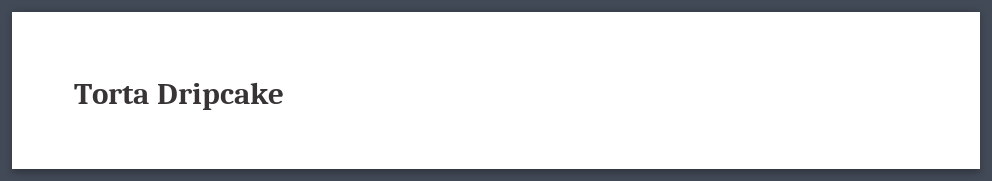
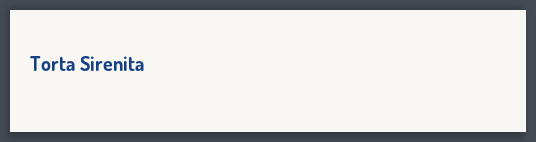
[157,82,285,110] Dripcake -> [80,56,145,71] Sirenita

